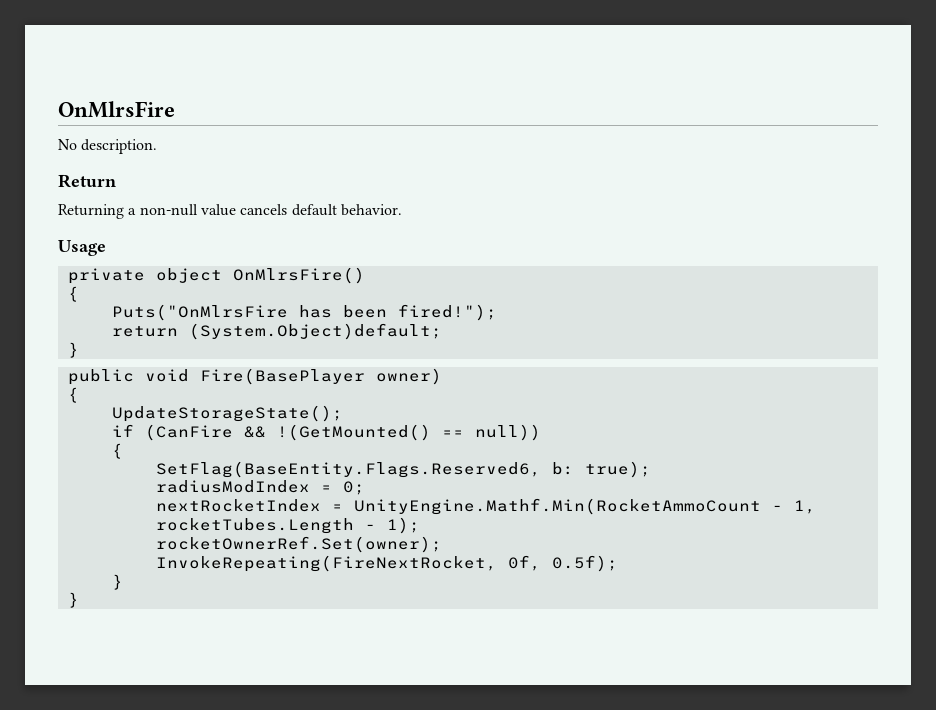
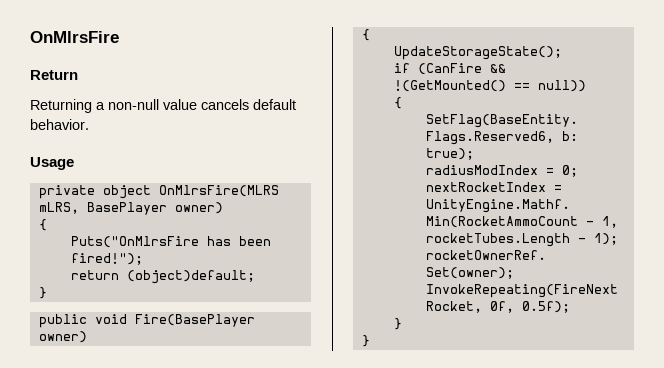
[58,139,158,154] // No description. -> (119, 37) none
[232,267,365,284] OnMlrsFire() -> [158,185,279,197] [38,202,223,215] OnMlrsFire(MLRS mLRS, BasePlayer owner)
[188,323,442,340] (System.Object)default; -> [126,270,255,284] (object)default;

